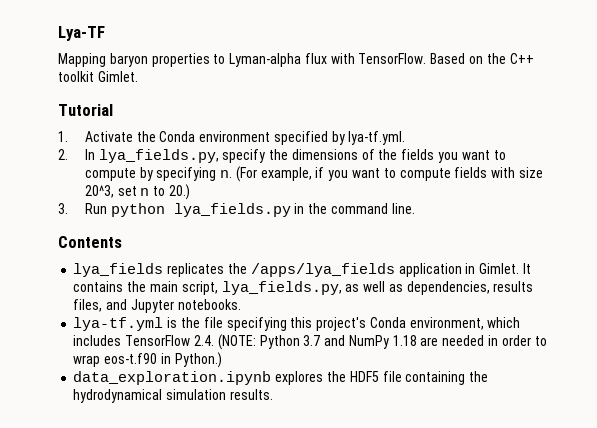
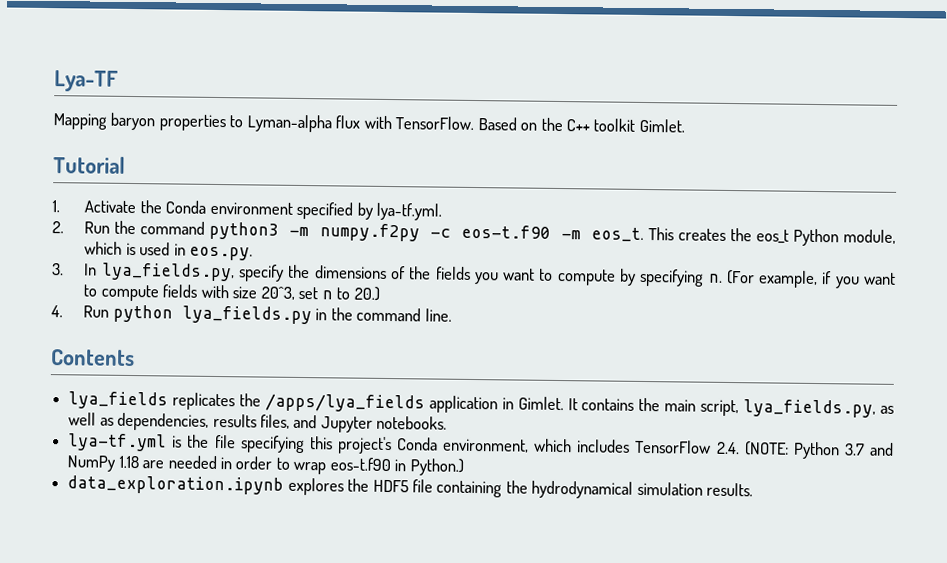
(68, 154) none -> [84,220,896,247] [84,241,254,261] [52,263,64,276] Run the command python3 -m numpy.f2py -c eos-t.f90 -m eos_t. This creates the eos_t Python module, which is used in eos.py. // 3.
[58,203,68,214] 3. -> [51,305,63,318] 4.

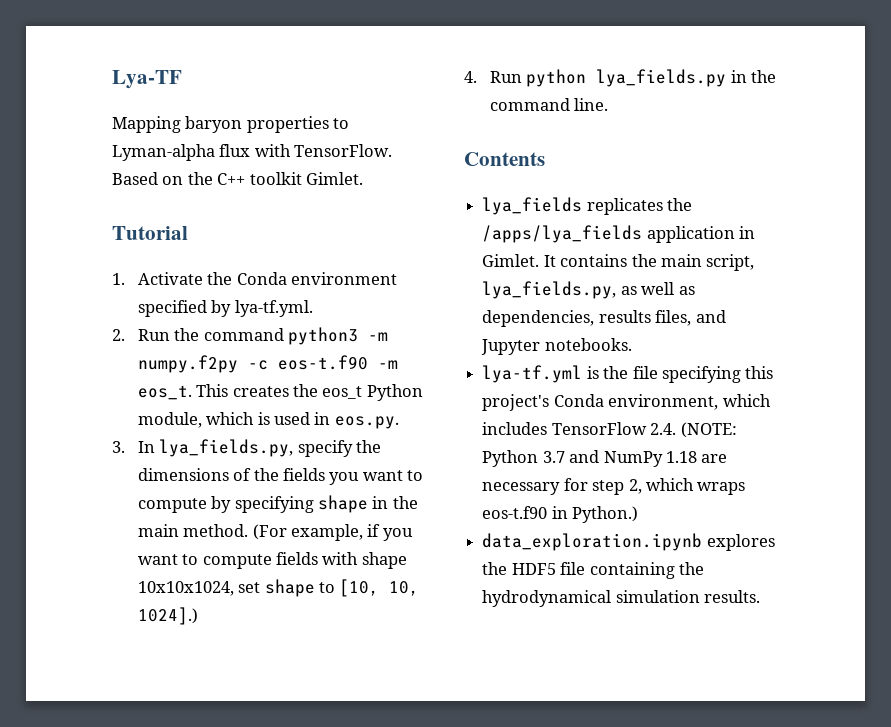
[708,273,723,283] n. -> [317,495,418,513] [137,524,249,537] shape in the main method.
[232,286,380,301] size 20^3, set n to 20.) -> [361,552,407,569] [137,579,420,597] [137,607,198,625] shape 10x10x1024, set shape to [10, 10, 1024].)
[167,455,327,475] needed in order to wrap -> [482,478,746,495] necessary for step 2, which wraps

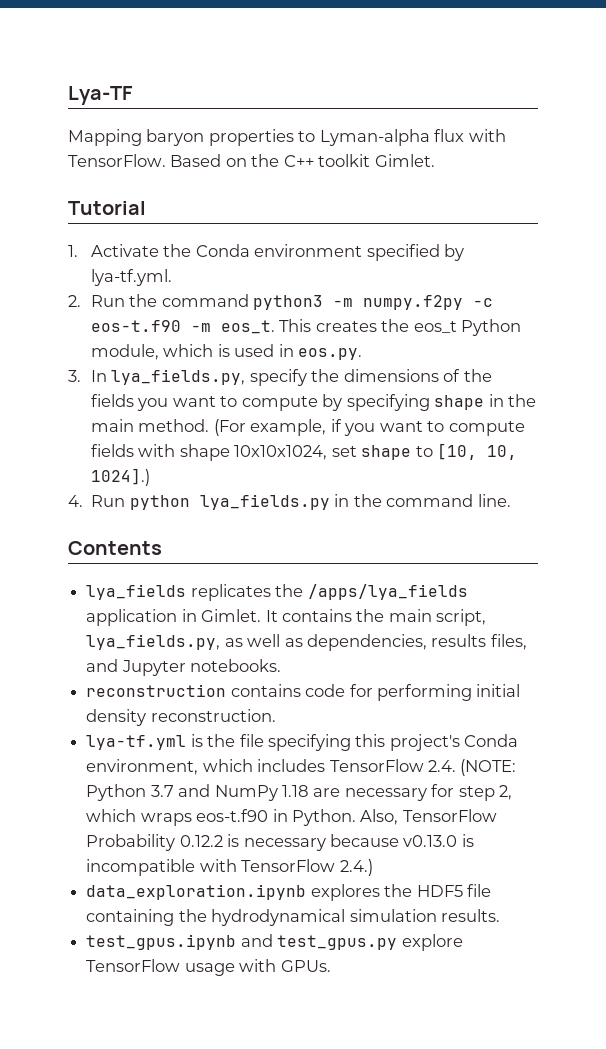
(632, 344) none -> [86,684,521,701] [86,709,276,726] // reconstruction contains code for performing initial density reconstruction.
[572,506,639,523] Python.) -> [291,809,497,826] [86,834,474,851] [86,859,373,876] Python. Also, TensorFlow Probability 0.12.2 is necessary because v0.13.0 is incompatible with TensorFlow 2.4.)
(761, 596) none -> [86,934,463,951] [86,959,331,976] // test_gpus.ipynb and test_gpus.py explore TensorFlow usage with GPUs.

